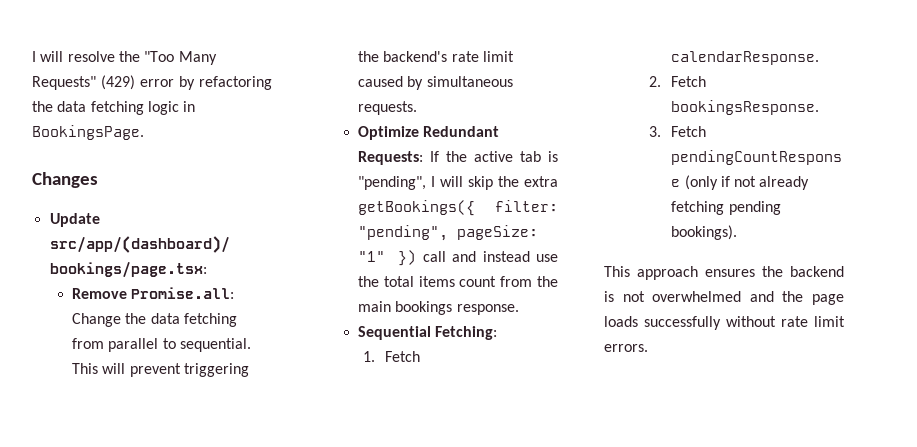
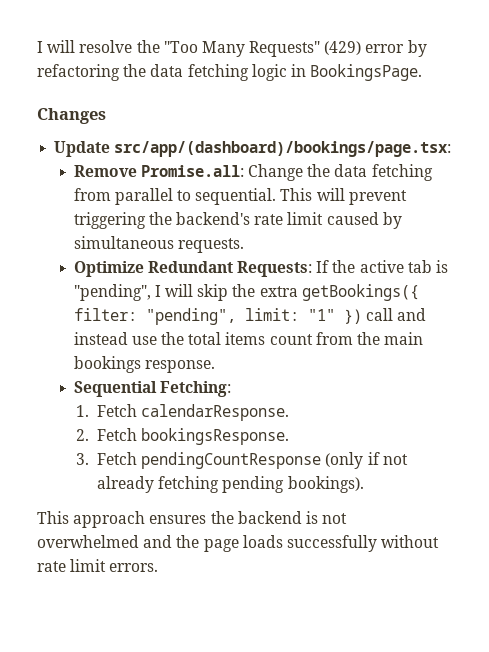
[456,225,538,240] pageSize: -> [244,308,299,321] limit:

